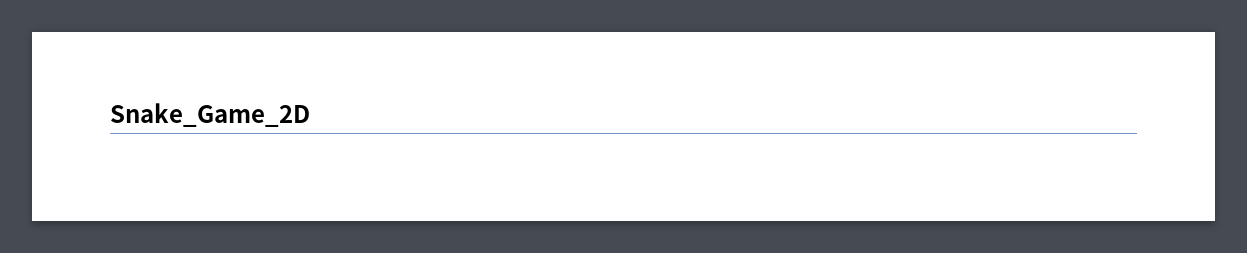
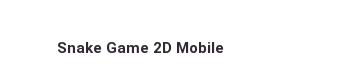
[110,103,310,127] Snake_Game_2D -> [57,42,225,53] Snake Game 2D Mobile

